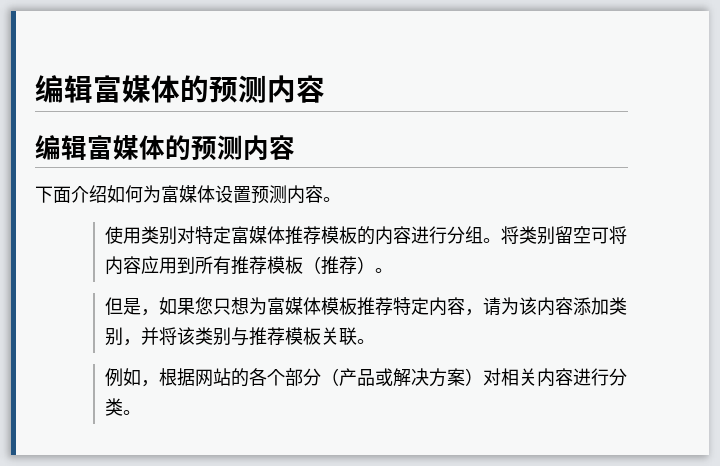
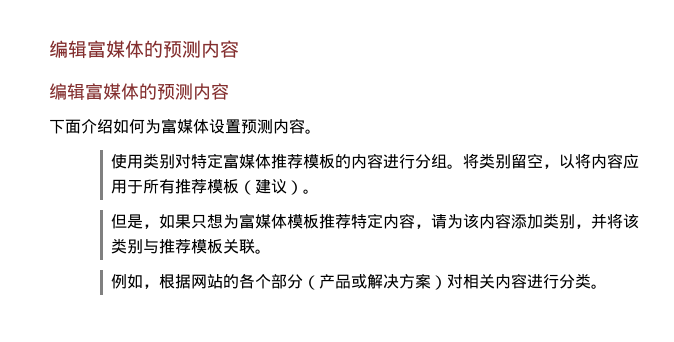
[591,227,610,244] 可 -> [543,154,576,169] ，以
[177,256,196,274] 到 -> [127,180,144,194] 于
[321,256,358,275] 推荐 -> [255,179,288,194] 建议
[195,297,214,315] 您 -> (192, 221) none

